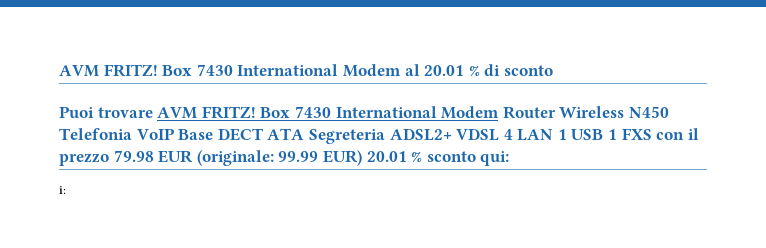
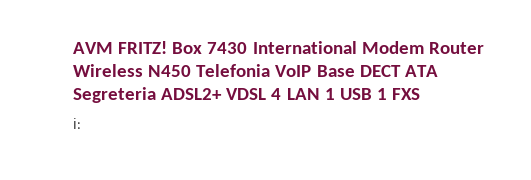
[59,64,553,77] [59,106,500,119] AVM FRITZ! Box 7430 International Modem al 20.01 % di sconto // Puoi trovare AVM FRITZ! Box 7430 International Modem -> [73,41,424,54] AVM FRITZ! Box 7430 International Modem
[656,128,699,140] [59,150,510,166] con il prezzo 79.98 EUR (originale: 99.99 EUR) 20.01 % sconto qui: -> (421, 94) none

